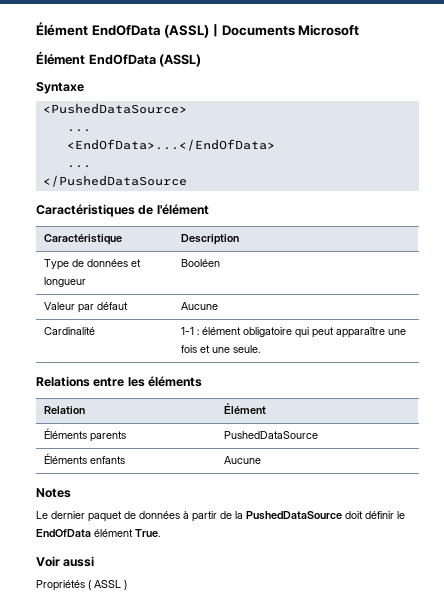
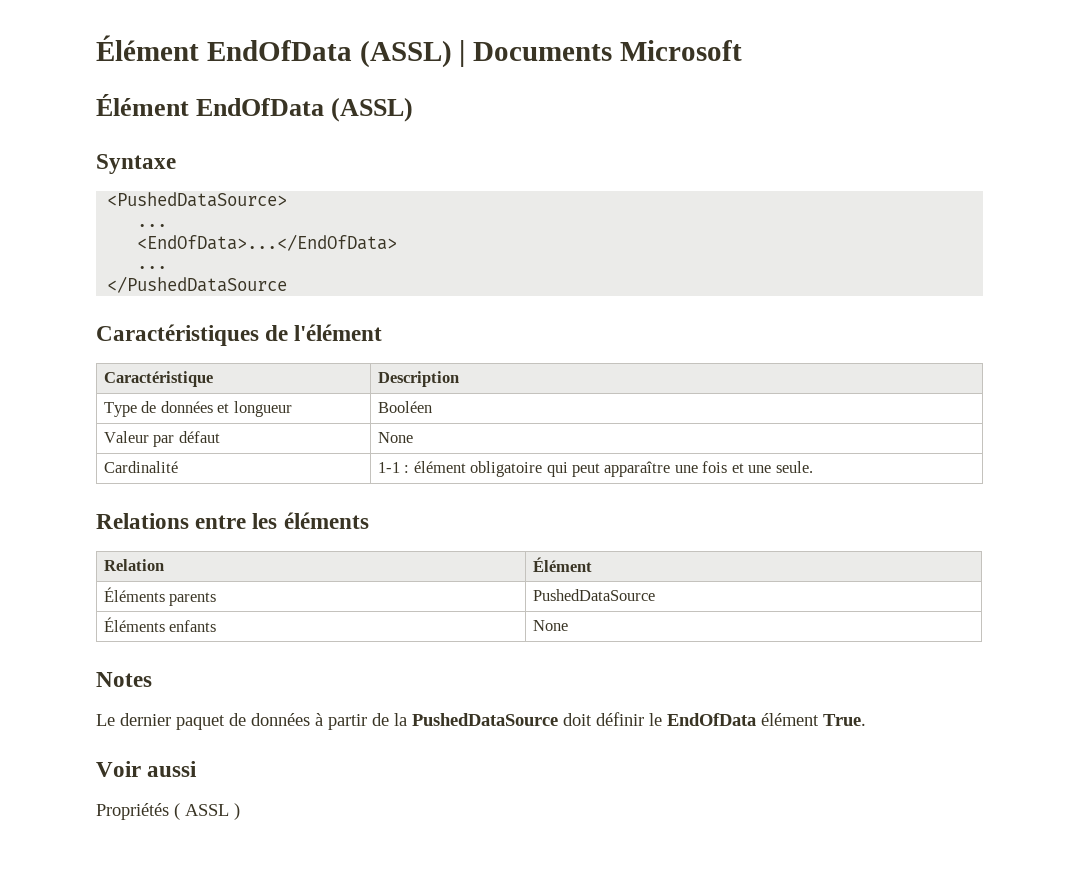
[181,302,219,310] | Aucune -> [377,432,413,443] | None
[224,456,262,464] | Aucune -> [532,620,568,631] | None

